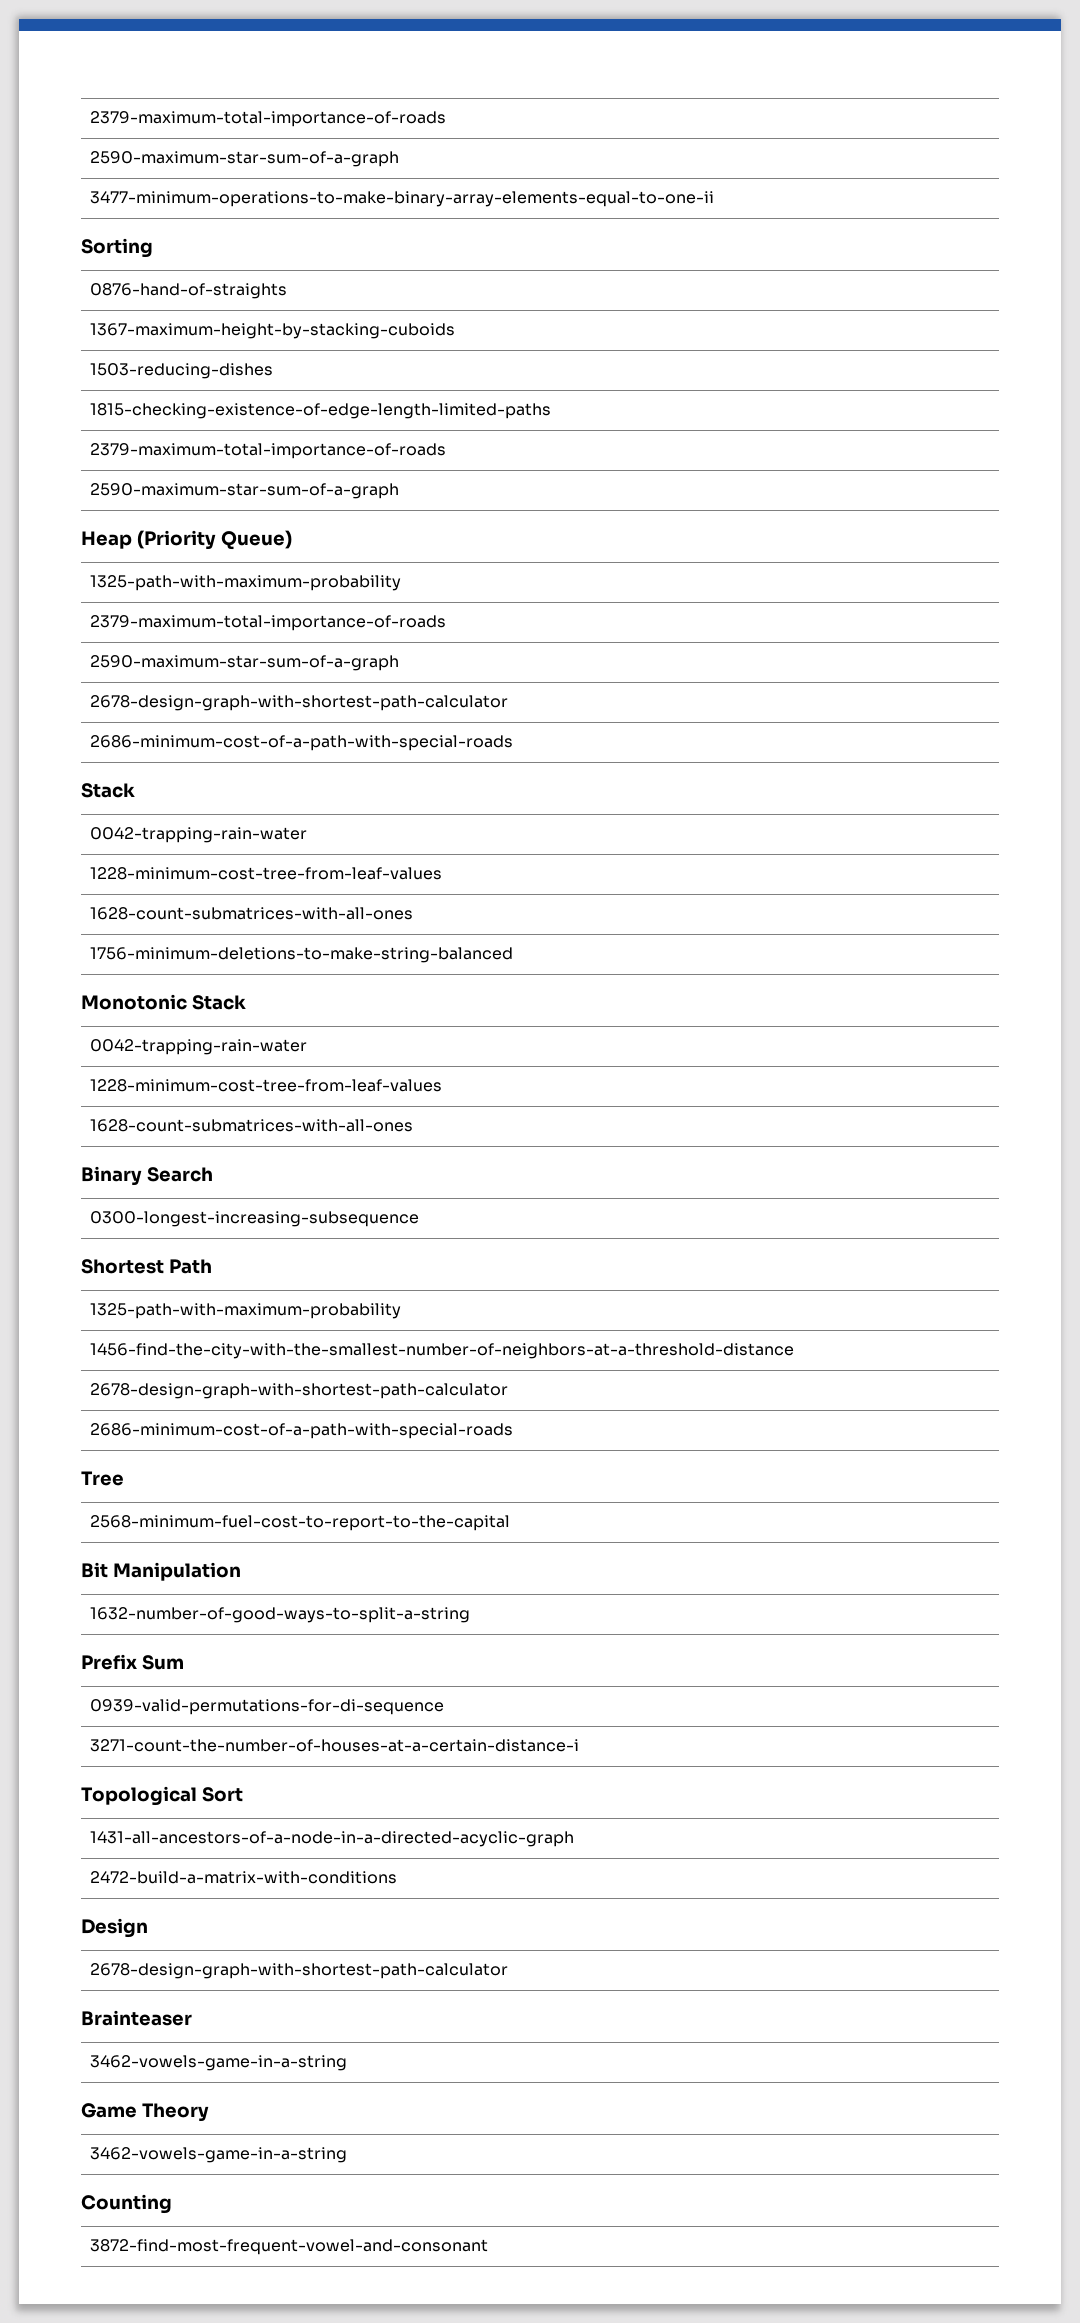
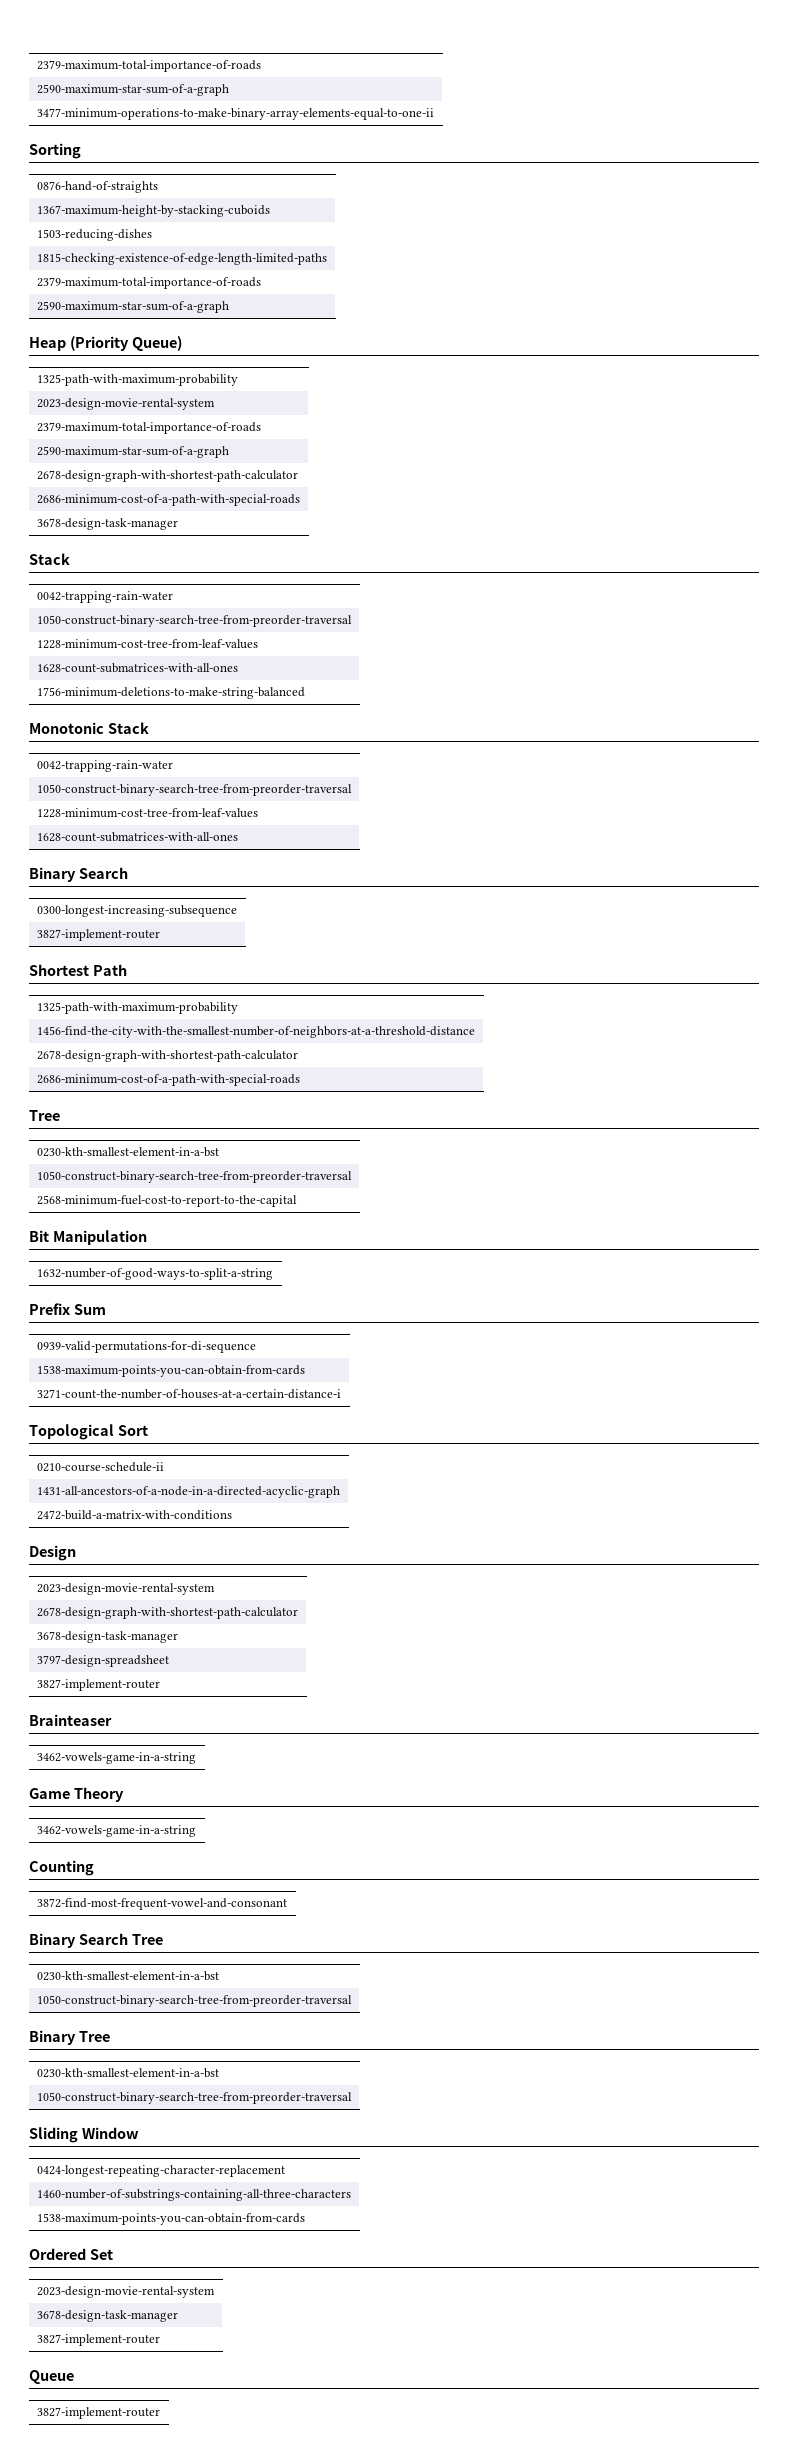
(401, 583) none -> [36,398,215,410] // 2023-design-movie-rental-system
[81,783,135,798] [89,827,307,843] // Stack // 0042-trapping-rain-water -> [36,518,178,530] [29,553,70,565] [36,591,173,603] [36,615,352,627] // 3678-design-task-manager // Stack // 0042-trapping-rain-water // 1050-construct-binary-search-tree-from-preorder-traversal
(307, 1047) none -> [36,784,352,796] // 1050-construct-binary-search-tree-from-preorder-traversal
(419, 1219) none -> [36,929,160,941] // 3827-implement-router
(124, 1478) none -> [36,1147,219,1157] [36,1171,352,1183] // 0230-kth-smallest-element-in-a-bst // 1050-construct-binary-search-tree-from-preorder-traversal
(444, 1707) none -> [36,1365,305,1377] // 1538-maximum-points-you-can-obtain-from-cards
(243, 1794) none -> [36,1462,164,1472] // 0210-course-schedule-ii
[89,1963,508,1979] // 2678-design-graph-with-shortest-path-calculator -> [36,1583,215,1595] [36,1607,298,1619] [36,1631,178,1643] [36,1655,169,1667] [36,1679,160,1691] // 2023-design-movie-rental-system // 2678-design-graph-with-shortest-path-calculator // 3678-design-task-manager // 3797-design-spreadsheet // 3827-implement-router
(488, 2247) none -> [29,1933,163,1948] [36,1971,219,1981] [36,1995,352,2007] [29,2030,110,2045] [36,2068,219,2078] [36,2092,352,2104] [29,2127,139,2143] [36,2165,285,2177] [36,2189,351,2201] [36,2213,305,2225] [29,2248,113,2260] [36,2286,215,2298] [36,2310,178,2322] [36,2334,160,2346] [29,2370,74,2384] [36,2407,160,2419] // Binary Search Tree // 0230-kth-smallest-element-in-a-bst // 1050-construct-binary-search-tree-from-preorder-traversal // Binary Tree // 0230-kth-smallest-element-in-a-bst // 1050-construct-binary-search-tree-from-preorder-traversal // Sliding Window // 0424-longest-repeating-character-replacement // 1460-number-of-substrings-containing-all-three-characters // 1538-maximum-points-you-can-obtain-from-cards // Ordered Set // 2023-design-movie-rental-system // 3678-design-task-manager // 3827-implement-router // Queue // 3827-implement-router

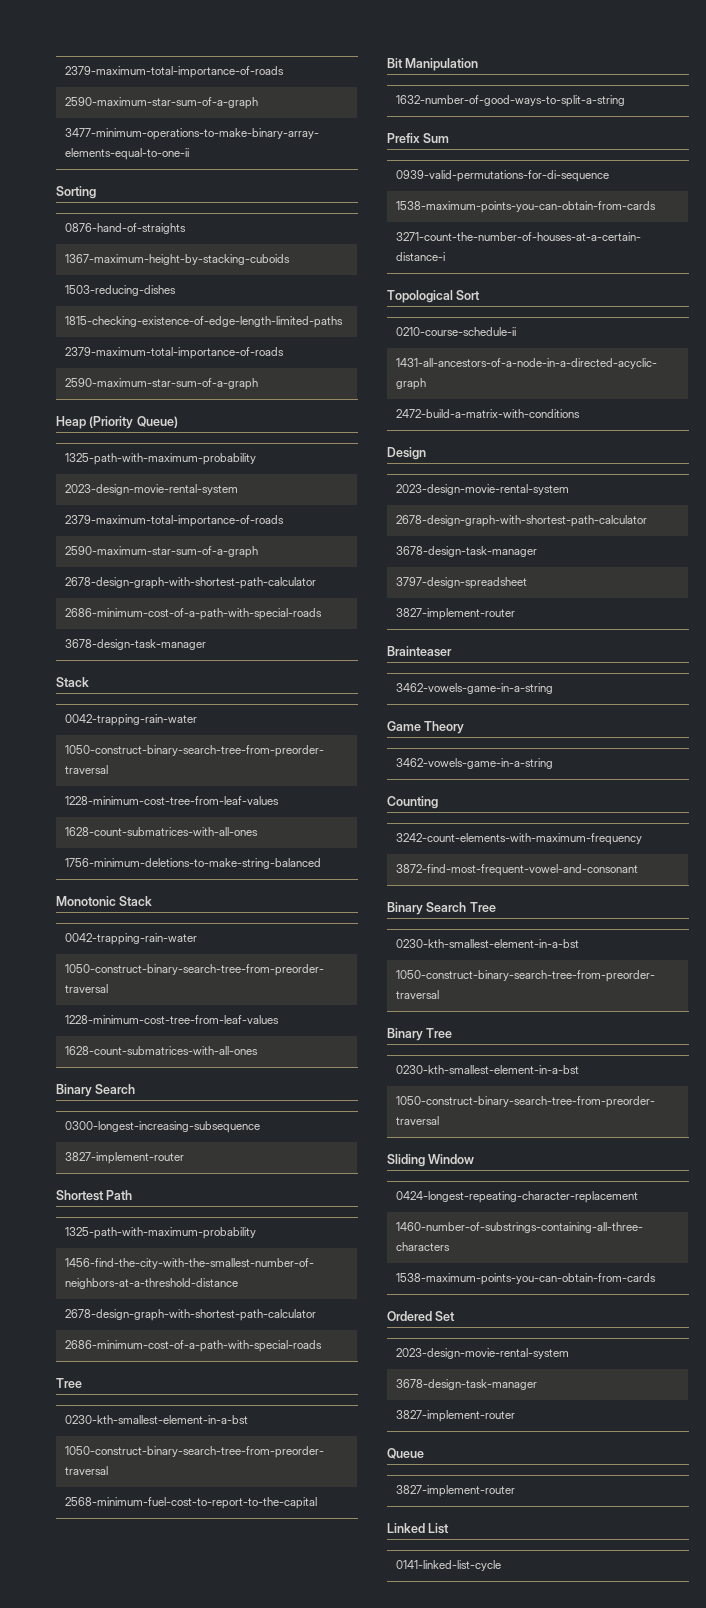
(94, 1868) none -> [395,833,642,845] // 3242-count-elements-with-maximum-frequency
(160, 2413) none -> [387,1523,450,1534] [395,1560,501,1571] // Linked List // 0141-linked-list-cycle

